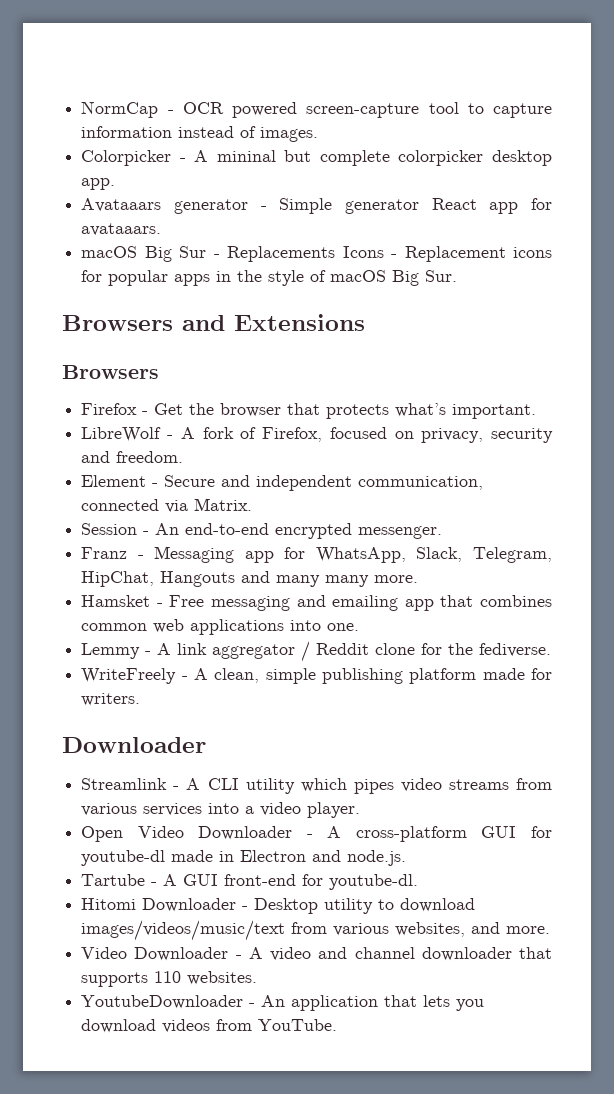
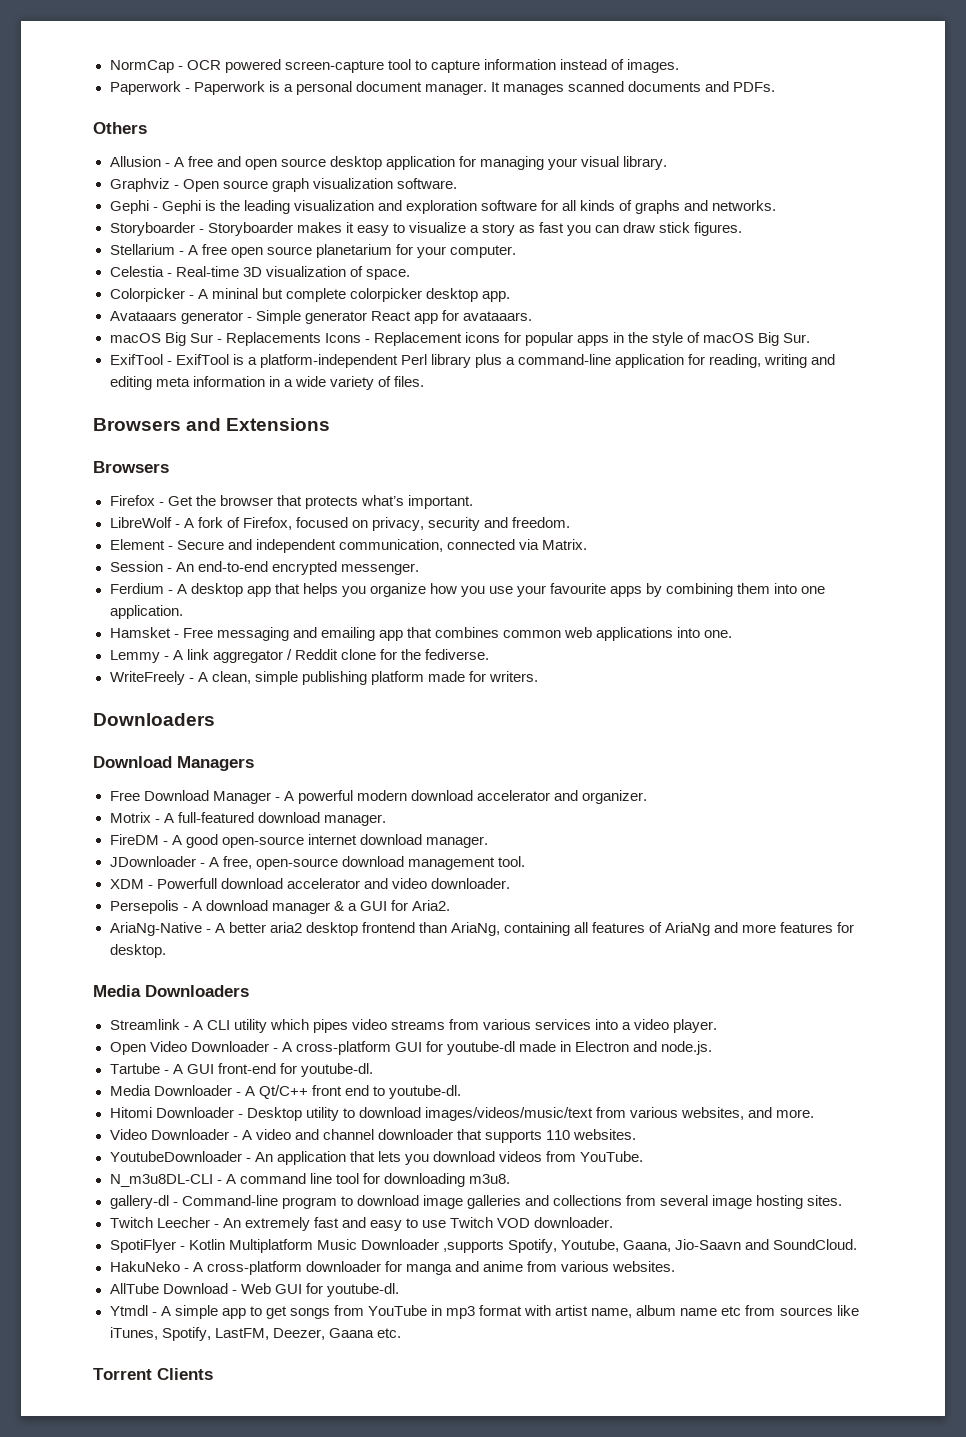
(319, 134) none -> [109,81,776,95] [93,122,147,134] [109,156,668,170] [109,178,457,192] [109,200,777,214] [109,222,743,236] [109,244,516,258] [109,266,410,280] // Paperwork - Paperwork is a personal document manager. It manages scanned documents and PDFs. // Others // Allusion - A free and open source desktop application for managing your visual library. // Graphviz - Open source graph visualization software. // Gephi - Gephi is the leading visualization and exploration software for all kinds of graphs and networks. // Storyboarder - Storyboarder makes it easy to visualize a story as fast you can draw stick figures. // Stellarium - A free open source planetarium for your computer. // Celestia - Real-time 3D visualization of space.
(458, 276) none -> [109,354,836,368] [109,376,424,390] // ExifTool - ExifTool is a platform-independent Perl library plus a command-line application for reading, writing and editing meta information in a wide variety of files.
[81,546,552,563] [81,571,419,587] Franz - Messaging app for WhatsApp, Slack, Telegram, HipChat, Hangouts and many many more. -> [109,583,826,597] [109,605,183,619] Ferdium - A desktop app that helps you organize how you use your favourite apps by combining them into one application.
[62,737,206,753] Downloader -> [93,713,215,726] [93,756,254,771] [109,790,647,804] [109,812,386,826] [109,834,488,848] [109,856,525,870] [109,878,510,889] [109,900,450,914] [109,922,855,936] [109,944,166,958] [93,985,249,997] Downloaders // Download Managers // Free Download Manager - A powerful modern download accelerator and organizer. // Motrix - A full-featured download manager. // FireDM - A good open-source internet download manager. // JDownloader - A free, open-source download management tool. // XDM - Powerfull download accelerator and video downloader. // Persepolis - A download manager & a GUI for Aria2. // AriaNg-Native - A better aria2 desktop frontend than AriaNg, containing all features of AriaNg and more features for desktop. // Media Downloaders
(419, 882) none -> [109,1085,461,1099] // Media Downloader - A Qt/C++ front end to youtube-dl.
(338, 1025) none -> [109,1173,510,1187] [109,1195,843,1209] [109,1217,614,1231] [109,1239,858,1253] [109,1261,676,1275] [109,1283,399,1297] [109,1305,859,1319] [109,1327,401,1341] [93,1368,213,1380] // N_m3u8DL-CLI - A command line tool for downloading m3u8. // gallery-dl - Command-line program to download image galleries and collections from several image hosting sites. // Twitch Leecher - An extremely fast and easy to use Twitch VOD downloader. // SpotiFlyer - Kotlin Multiplatform Music Downloader ,supports Spotify, Youtube, Gaana, Jio-Saavn and SoundCloud. // HakuNeko - A cross-platform downloader for manga and anime from various websites. // AllTube Download - Web GUI for youtube-dl. // Ytmdl - A simple app to get songs from YouTube in mp3 format with artist name, album name etc from sources like iTunes, Spotify, LastFM, Deezer, Gaana etc. // Torrent Clients

